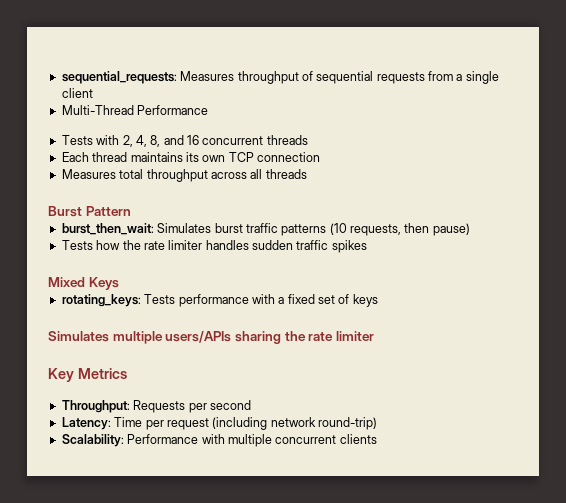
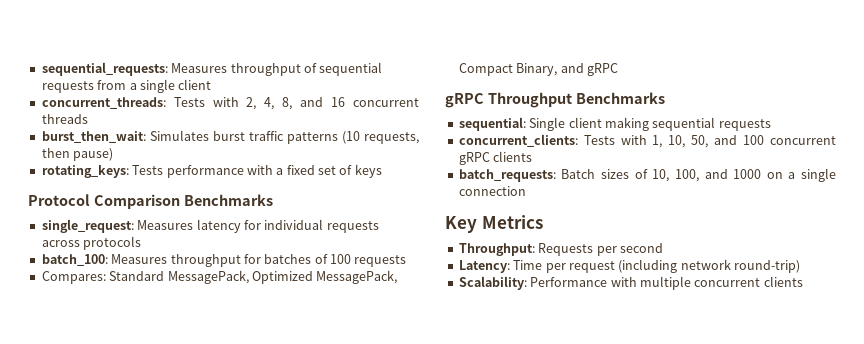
[61,105,209,115] Multi-Thread Performance // -> [41,97,166,109] concurrent_threads:
[61,152,320,162] [61,169,307,182] [48,206,131,217] // Each thread maintains its own TCP connection // Measures total throughput across all threads // Burst Pattern -> (88, 119) none
[61,240,367,253] [48,277,119,290] // Tests how the rate limiter handles sudden traffic spikes // Mixed Keys -> (114, 154) none
[48,331,374,344] Simulates multiple users/APIs sharing the rate limiter -> [28,194,273,209] [41,219,379,233] [41,236,142,250] [41,254,407,267] [41,270,398,284] [458,63,618,76] [445,92,665,108] [458,117,771,131] [458,134,836,148] [458,151,533,165] [458,168,836,182] [458,186,526,196] Protocol Comparison Benchmarks // single_request: Measures latency for individual requests across protocols // batch_100: Measures throughput for batches of 100 requests // Compares: Standard MessagePack, Optimized MessagePack, Compact Binary, and gRPC // gRPC Throughput Benchmarks // sequential: Single client making sequential requests // concurrent_clients: Tests with 1, 10, 50, and 100 concurrent gRPC clients // batch_requests: Batch sizes of 10, 100, and 1000 on a single connection

